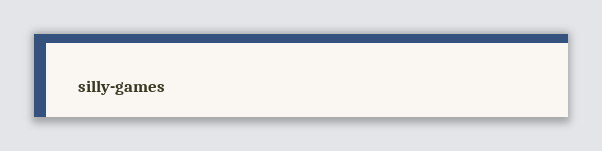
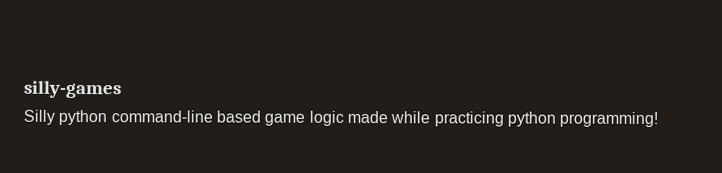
(165, 87) none -> [23,109,659,128] // Silly python command-line based game logic made while practicing python programming!

